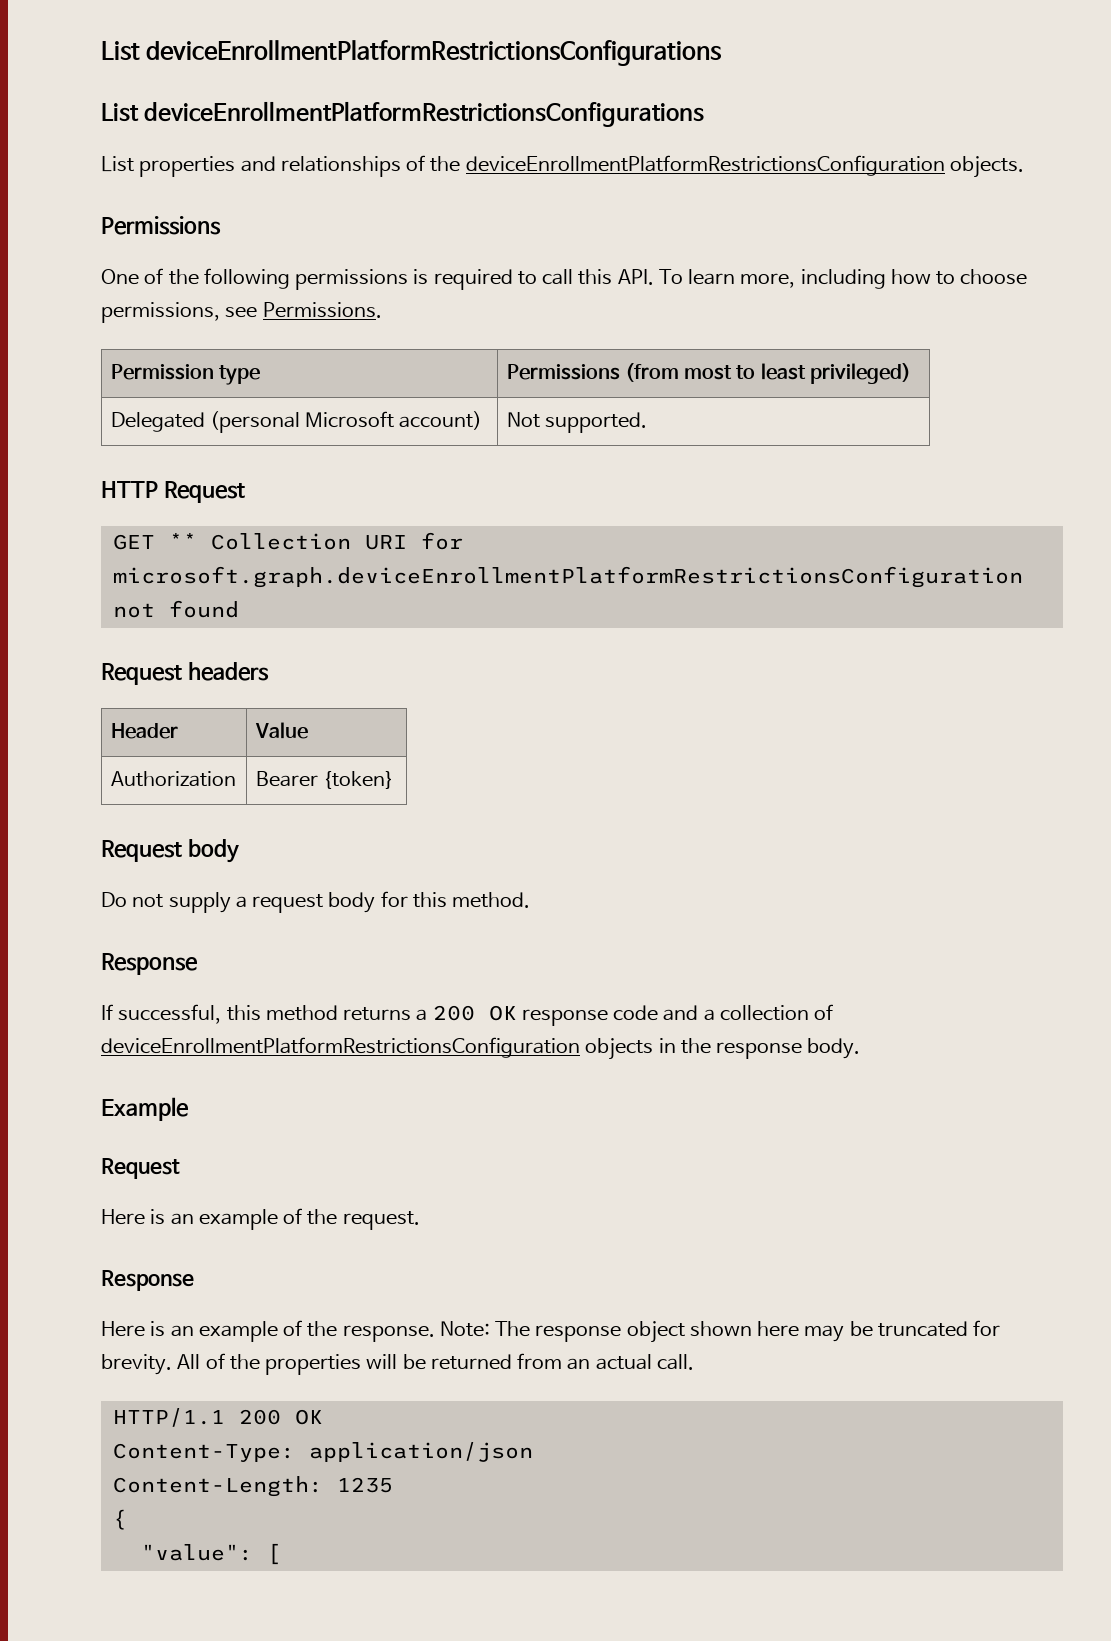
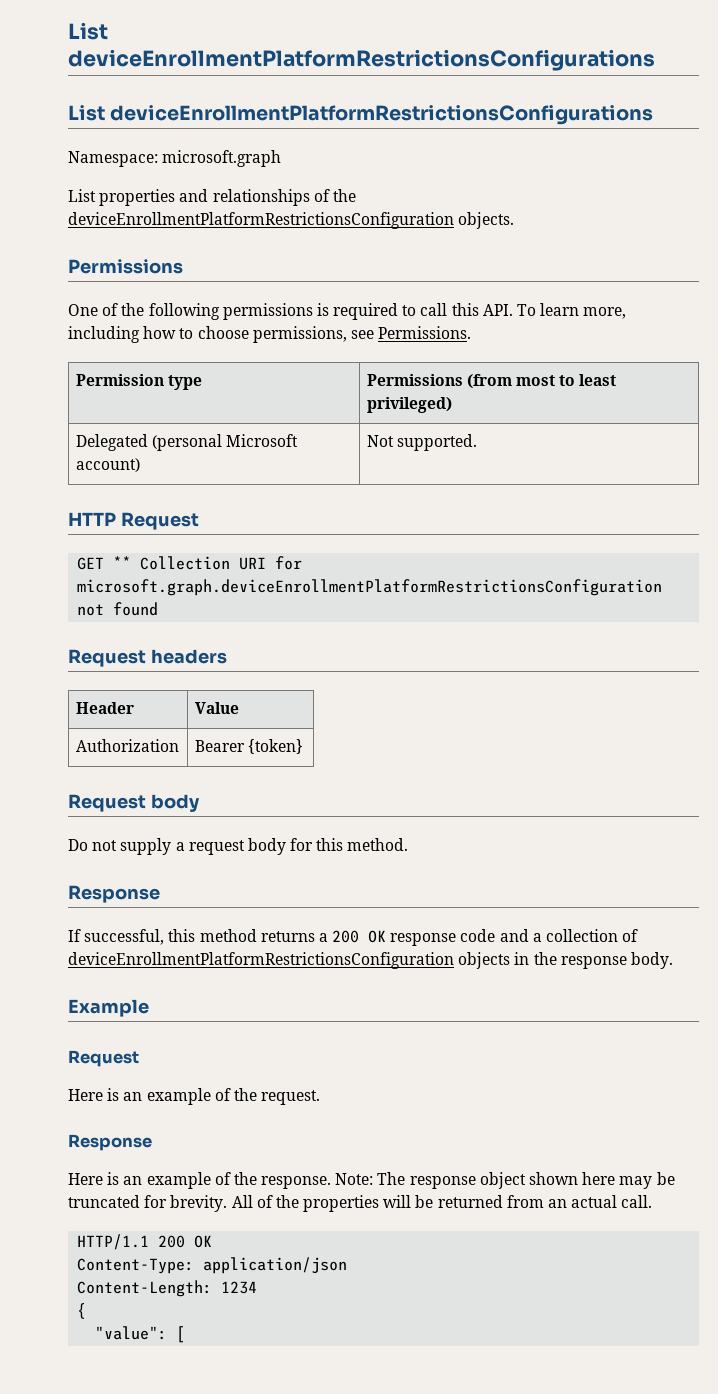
(705, 114) none -> [68,150,282,167] // Namespace: microsoft.graph
[336,1477,393,1493] 1235 -> [221,1281,258,1294] 1234

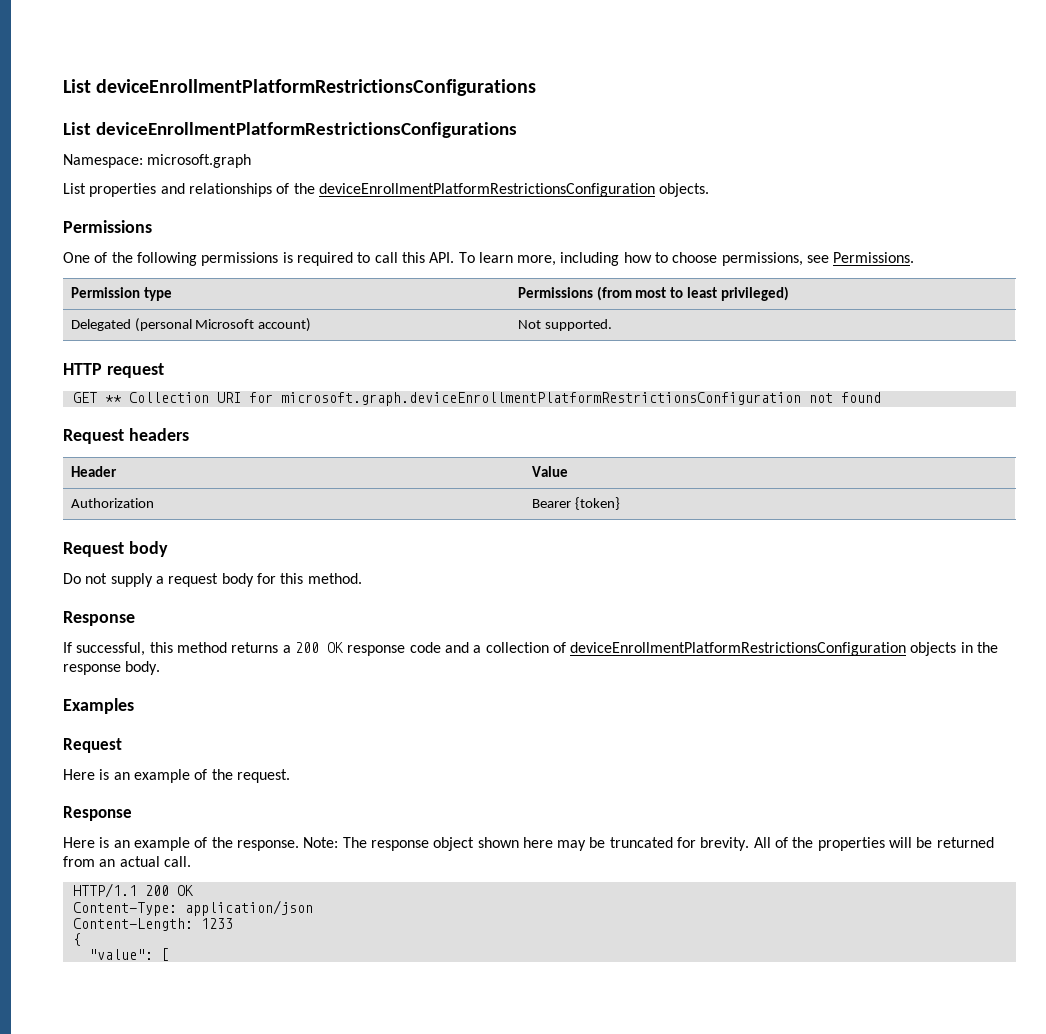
[120,512,199,530] Request -> [106,363,164,378] request
[68,999,149,1017] Example -> [63,698,134,714] Examples
[221,1281,258,1294] 1234 -> [200,918,233,929] 1233

